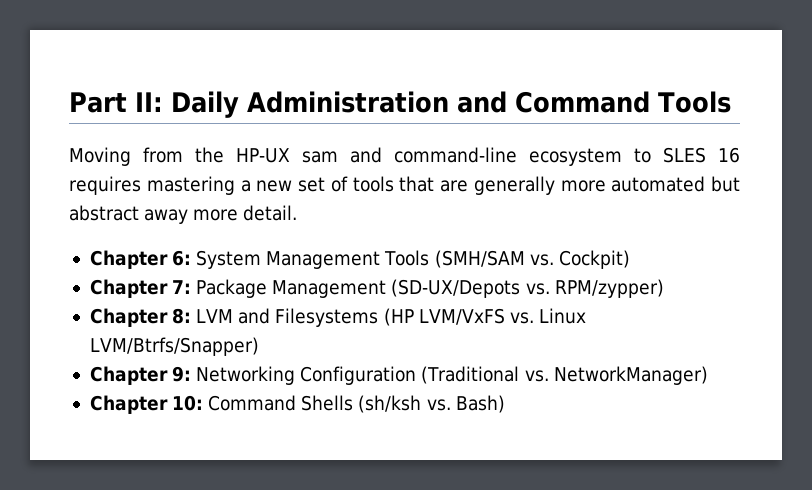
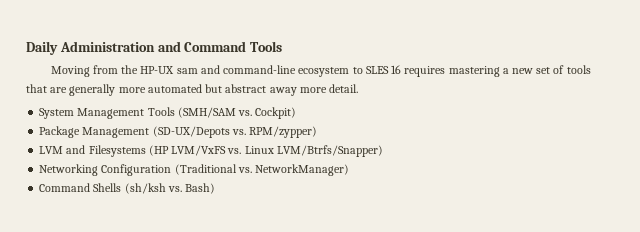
[69,92,163,113] Part II: -> (26, 48) none
[89,250,192,269] Chapter 6: -> (359, 88) none
[89,279,192,298] Chapter 7: -> (297, 113) none
[89,308,192,327] Chapter 8: -> (318, 132) none
[89,366,192,385] Chapter 9: -> (383, 151) none
[89,395,204,414] Chapter 10: -> (350, 170) none

